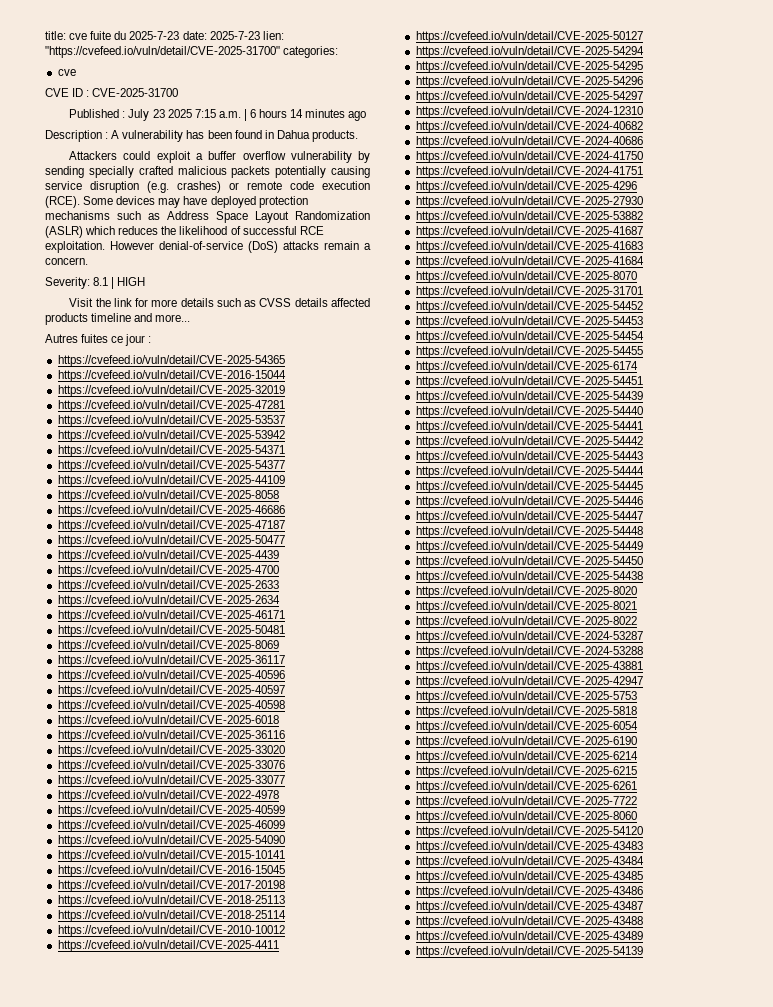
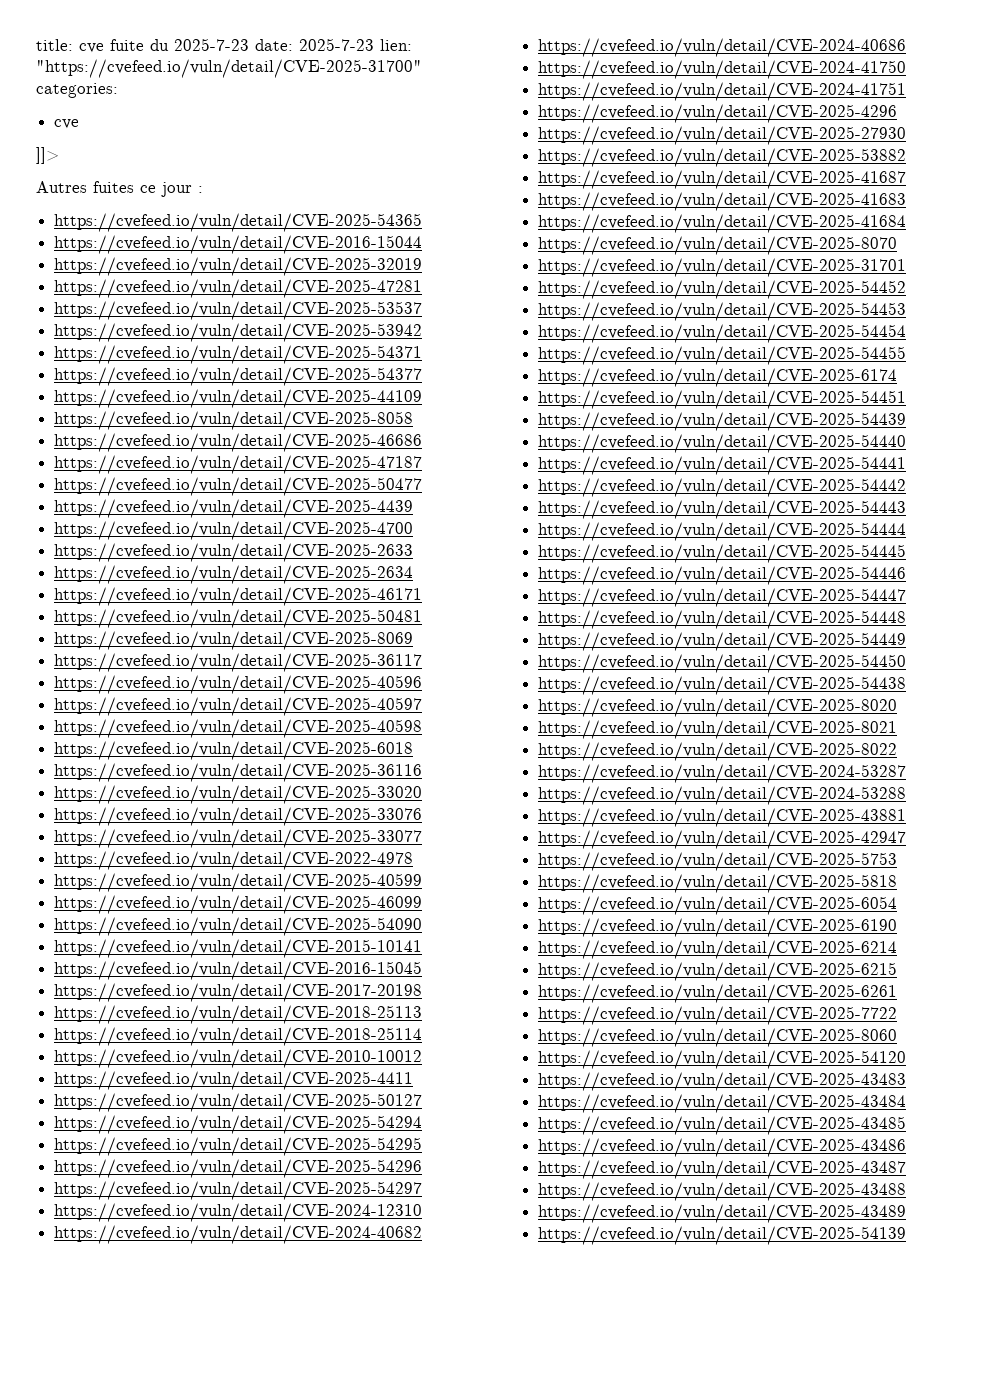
[45,88,179,97] [69,109,367,121] [45,130,358,142] [69,151,370,163] [45,166,370,178] [45,181,370,193] [45,196,308,208] [45,211,370,223] [45,226,324,238] [45,241,371,253] [45,257,88,265] [45,277,146,289] [69,298,370,307] [45,313,191,325] CVE ID : CVE-2025-31700 // Published : July 23 2025 7:15 a.m. | 6 hours 14 minutes ago // Description : A vulnerability has been found in Dahua products. // Attackers could exploit a buffer overflow vulnerability by sending specially crafted malicious packets potentially causing service disruption (e.g. crashes) or remote code execution (RCE). Some devices may have deployed protection mechanisms such as Address Space Layout Randomization (ASLR) which reduces the likelihood of successful RCE exploitation. However denial-of-service (DoS) attacks remain a concern. // Severity: 8.1 | HIGH // Visit the link for more details such as CVSS details affected products timeline and more... -> [36,147,59,164] ]]>

